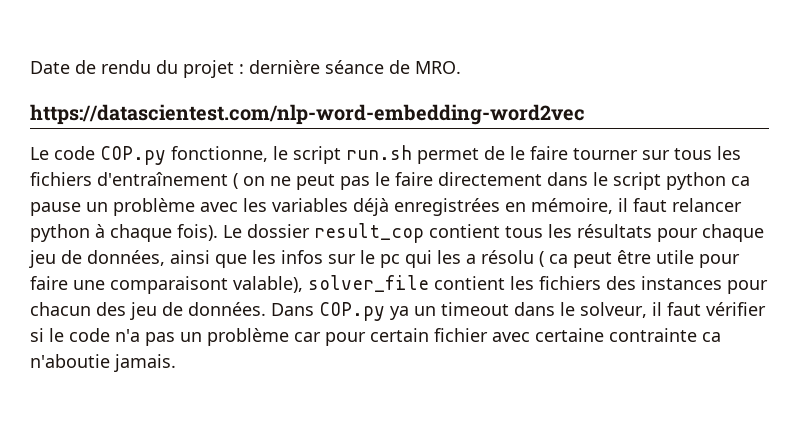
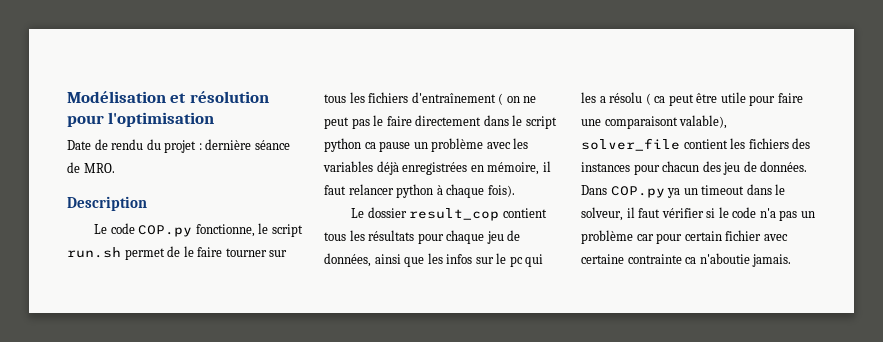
(30, 67) none -> [67,91,269,103] [67,112,215,127] Modélisation et résolution pour l'optimisation //
[30,104,585,125] https://datascientest.com/nlp-word-embedding-word2vec -> [67,196,147,211] Description
(218, 232) none -> (515, 191) //

